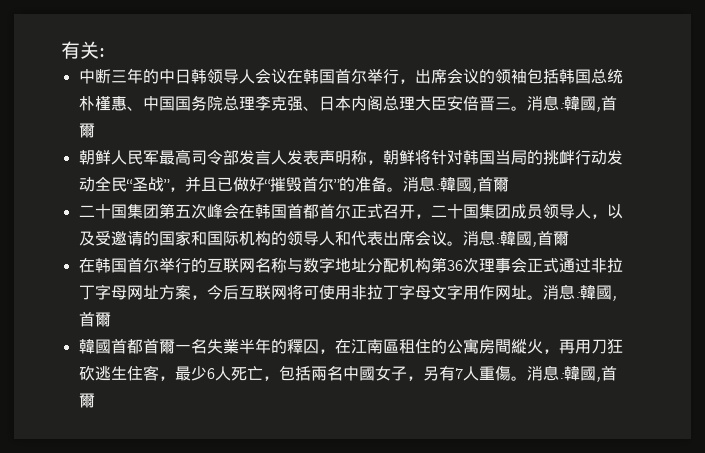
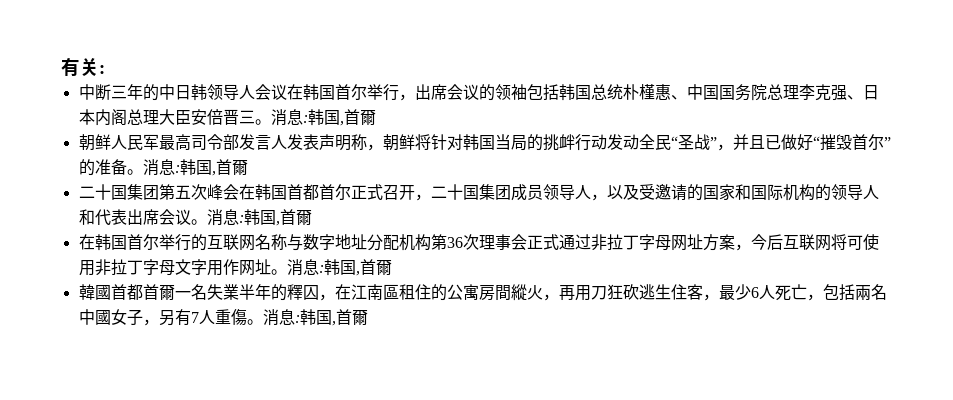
[563,96,596,111] 韓國 -> [307,109,340,126] 韩国
[439,177,472,192] 韓國 -> [179,159,212,176] 韩国
[499,231,532,246] 韓國 -> [243,209,276,226] 韩国
[579,285,612,300] 韓國 -> [323,259,356,276] 韩国
[563,366,596,381] 韓國 -> [299,309,332,326] 韩国

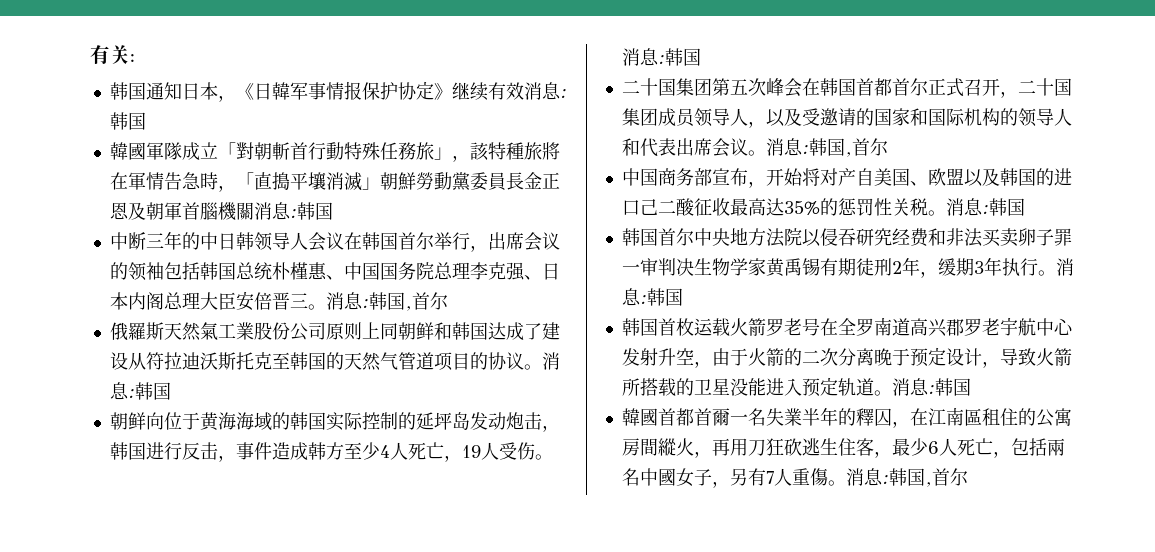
(105, 69) none -> [109,81,567,102] [109,112,146,130] [109,142,560,162] [109,172,560,192] [109,202,333,221] // 韩国通知日本，《日韓军事情报保护协定》继续有效消息:韩国 // 韓國軍隊成立「對朝斬首行動特殊任務旅」，該特種旅將在軍情告急時，「直搗平壤消滅」朝鮮勞動黨委員長金正恩及朝軍首腦機關消息:韩国
[359,110,376,125] [78,134,891,151] [78,159,248,176] 爾 // 朝鲜人民军最高司令部发言人发表声明称，朝鲜将针对韩国当局的挑衅行动发动全民“圣战”，并且已做好“摧毁首尔”的准备。消息:韩国,首爾 -> [429,292,448,310] [109,322,560,341] [109,352,560,371] [109,382,171,400] [109,412,560,432] [109,442,553,462] [621,48,701,66] 尔 // 俄羅斯天然氣工業股份公司原则上同朝鲜和韩国达成了建设从符拉迪沃斯托克至韩国的天然气管道项目的协议。消息:韩国 // 朝鲜向位于黄海海域的韩国实际控制的延坪岛发动炮击，韩国进行反击，事件造成韩方至少4人死亡，19人受伤。消息:韩国
[295,210,312,225] [78,234,879,251] [78,259,392,276] 爾 // 在韩国首尔举行的互联网名称与数字地址分配机构第36次理事会正式通过非拉丁字母网址方案，今后互联网将可使用非拉丁字母文字用作网址。消息:韩国,首爾 -> [869,138,888,156] [621,168,1072,188] [621,198,1025,216] [621,228,1072,247] [621,257,1074,278] [621,288,683,306] [621,317,1073,337] [621,347,1072,368] [621,377,971,397] 尔 // 中国商务部宣布，开始将对产自美国、欧盟以及韩国的进口己二酸征收最高达35%的惩罚性关税。消息:韩国 // 韩国首尔中央地方法院以侵吞研究经费和非法买卖卵子罪一审判决生物学家黄禹锡有期徒刑2年，缓期3年执行。消息:韩国 // 韩国首枚运载火箭罗老号在全罗南道高兴郡罗老宇航中心发射升空，由于火箭的二次分离晚于预定设计，导致火箭所搭载的卫星没能进入预定轨道。消息:韩国
[351,310,368,325] 爾 -> [949,468,968,486] 尔

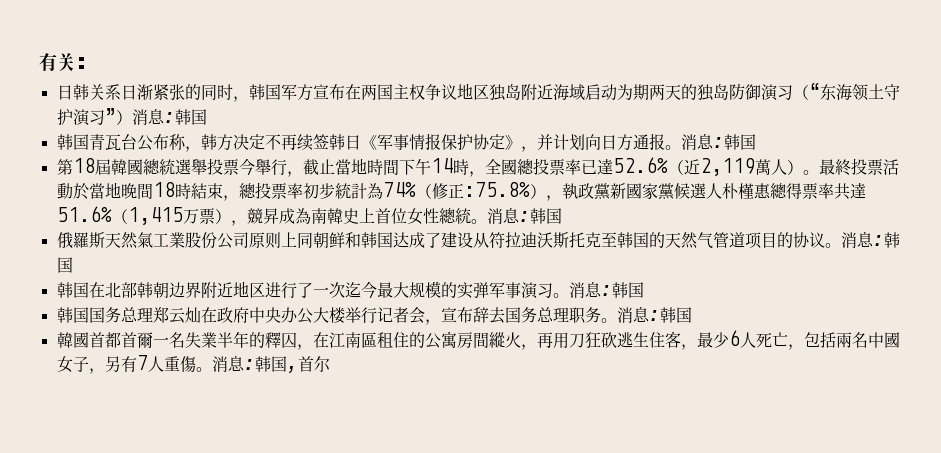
[109,82,290,102] 韩国通知日本，《日韓 -> [56,83,900,102] [56,108,207,126] [56,134,377,152] 日韩关系日渐紧张的同时，韩国军方宣布在两国主权争议地区独岛附近海域启动为期两天的独岛防御演习（“东海领土守护演习”）消息:韩国 // 韩国青瓦台公布称，韩方决定不再续签韩日《
[451,82,567,101] [109,112,146,130] [109,142,560,162] [109,172,560,192] [109,202,333,221] [109,231,560,252] [109,262,560,281] [109,291,448,311] 继续有效消息:韩国 // 韓國軍隊成立「對朝斬首行動特殊任務旅」，該特種旅將在軍情告急時，「直搗平壤消滅」朝鮮勞動黨委員長金正恩及朝軍首腦機關消息:韩国 // 中断三年的中日韩领导人会议在韩国首尔举行，出席会议的领袖包括韩国总统朴槿惠、中国国务院总理李克强、日本内阁总理大臣安倍晋三。消息:韩国,首尔 -> [520,133,756,152] [56,157,899,177] [56,182,866,201] [56,206,562,226] ，并计划向日方通报。消息:韩国 // 第18屆韓國總統選舉投票今舉行，截止當地時間下午14時，全國總投票率已達52.6%（近2,119萬人）。最終投票活動於當地晚間18時結束，總投票率初步統計為74%（修正:75.8%），執政黨新國家黨候選人朴槿惠總得票率共達51.6%（1,415万票），競昇成為南韓史上首位女性總統。消息:韩国
[109,412,560,432] [109,442,553,462] [621,48,701,66] [621,78,1072,98] [621,108,1072,128] [621,138,888,157] [621,168,1072,188] [621,198,1025,216] [621,228,1072,247] [621,257,1074,278] [621,288,683,306] [621,317,1073,337] [621,347,1072,368] [621,377,874,397] 朝鲜向位于黄海海域的韩国实际控制的延坪岛发动炮击，韩国进行反击，事件造成韩方至少4人死亡，19人受伤。消息:韩国 // 二十国集团第五次峰会在韩国首都首尔正式召开，二十国集团成员领导人，以及受邀请的国家和国际机构的领导人和代表出席会议。消息:韩国,首尔 // 中国商务部宣布，开始将对产自美国、欧盟以及韩国的进口己二酸征收最高达35%的惩罚性关税。消息:韩国 // 韩国首尔中央地方法院以侵吞研究经费和非法买卖卵子罪一审判决生物学家黄禹锡有期徒刑2年，缓期3年执行。消息:韩国 // 韩国首枚运载火箭罗老号在全罗南道高兴郡罗老宇航中心发射升空，由于火箭的二次分离晚于预定设计，导致火箭所搭载的卫星没能进入预定轨道 -> [56,281,644,299] [56,307,601,325] 韩国在北部韩朝边界附近地区进行了一次迄今最大规模的实弹军事演习。消息:韩国 // 韩国国务总理郑云灿在政府中央办公大楼举行记者会，宣布辞去国务总理职务

